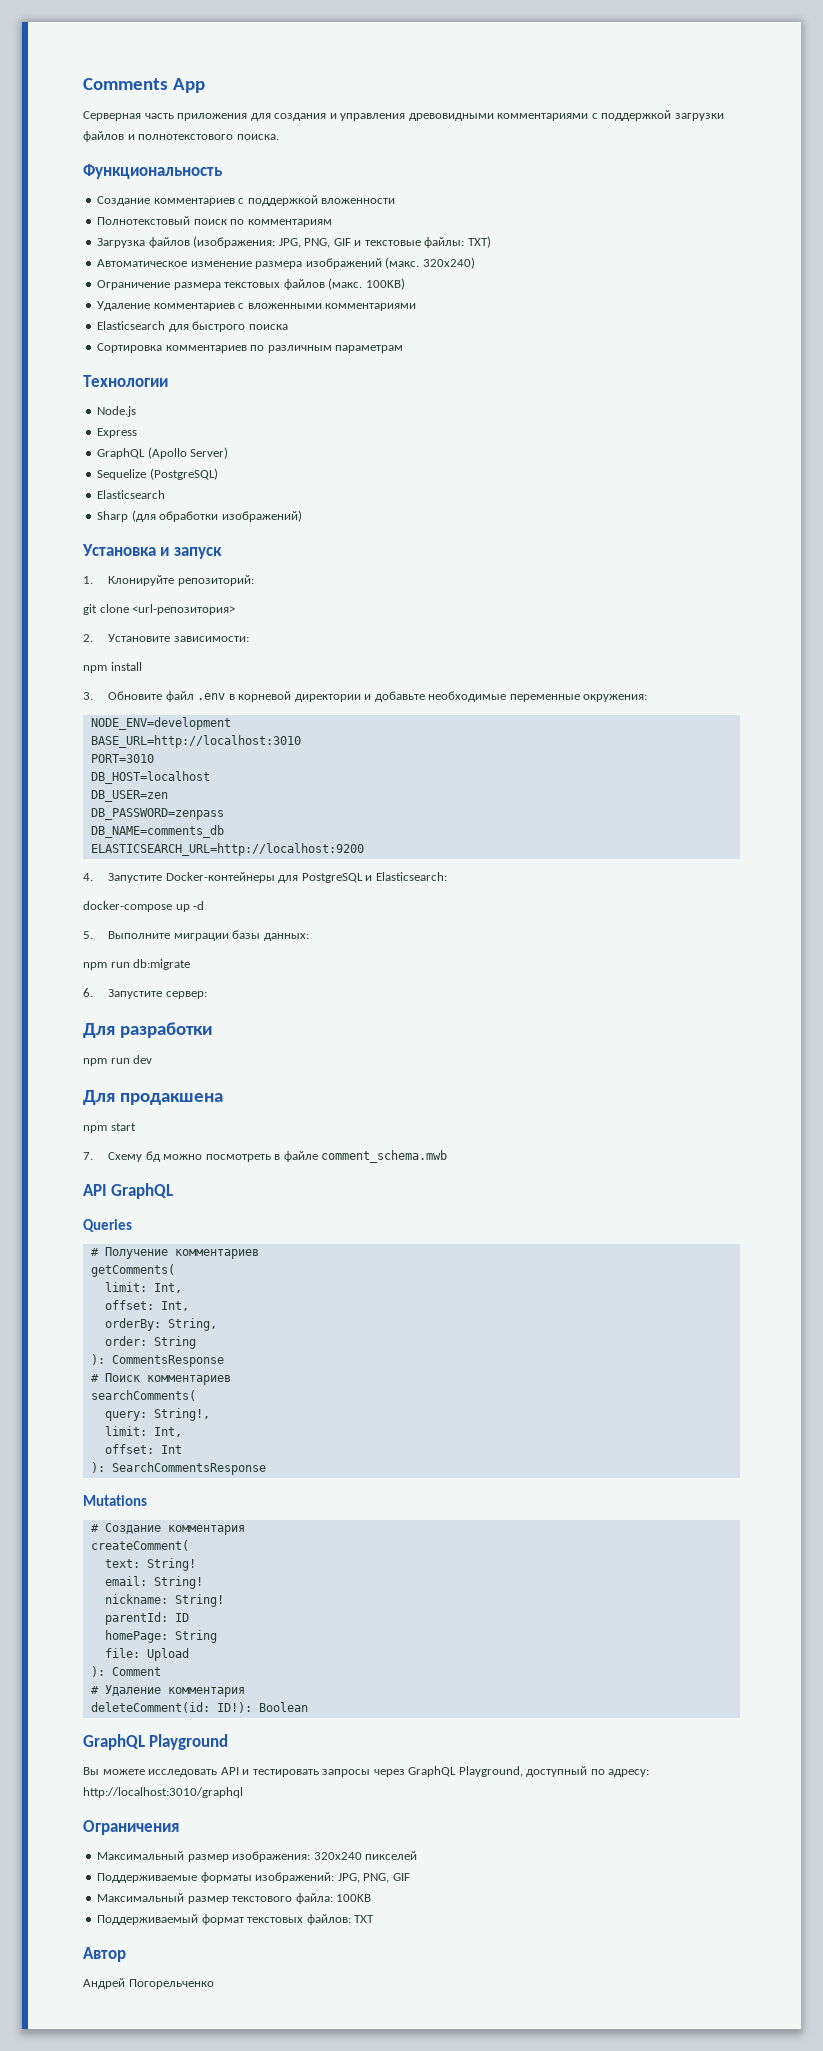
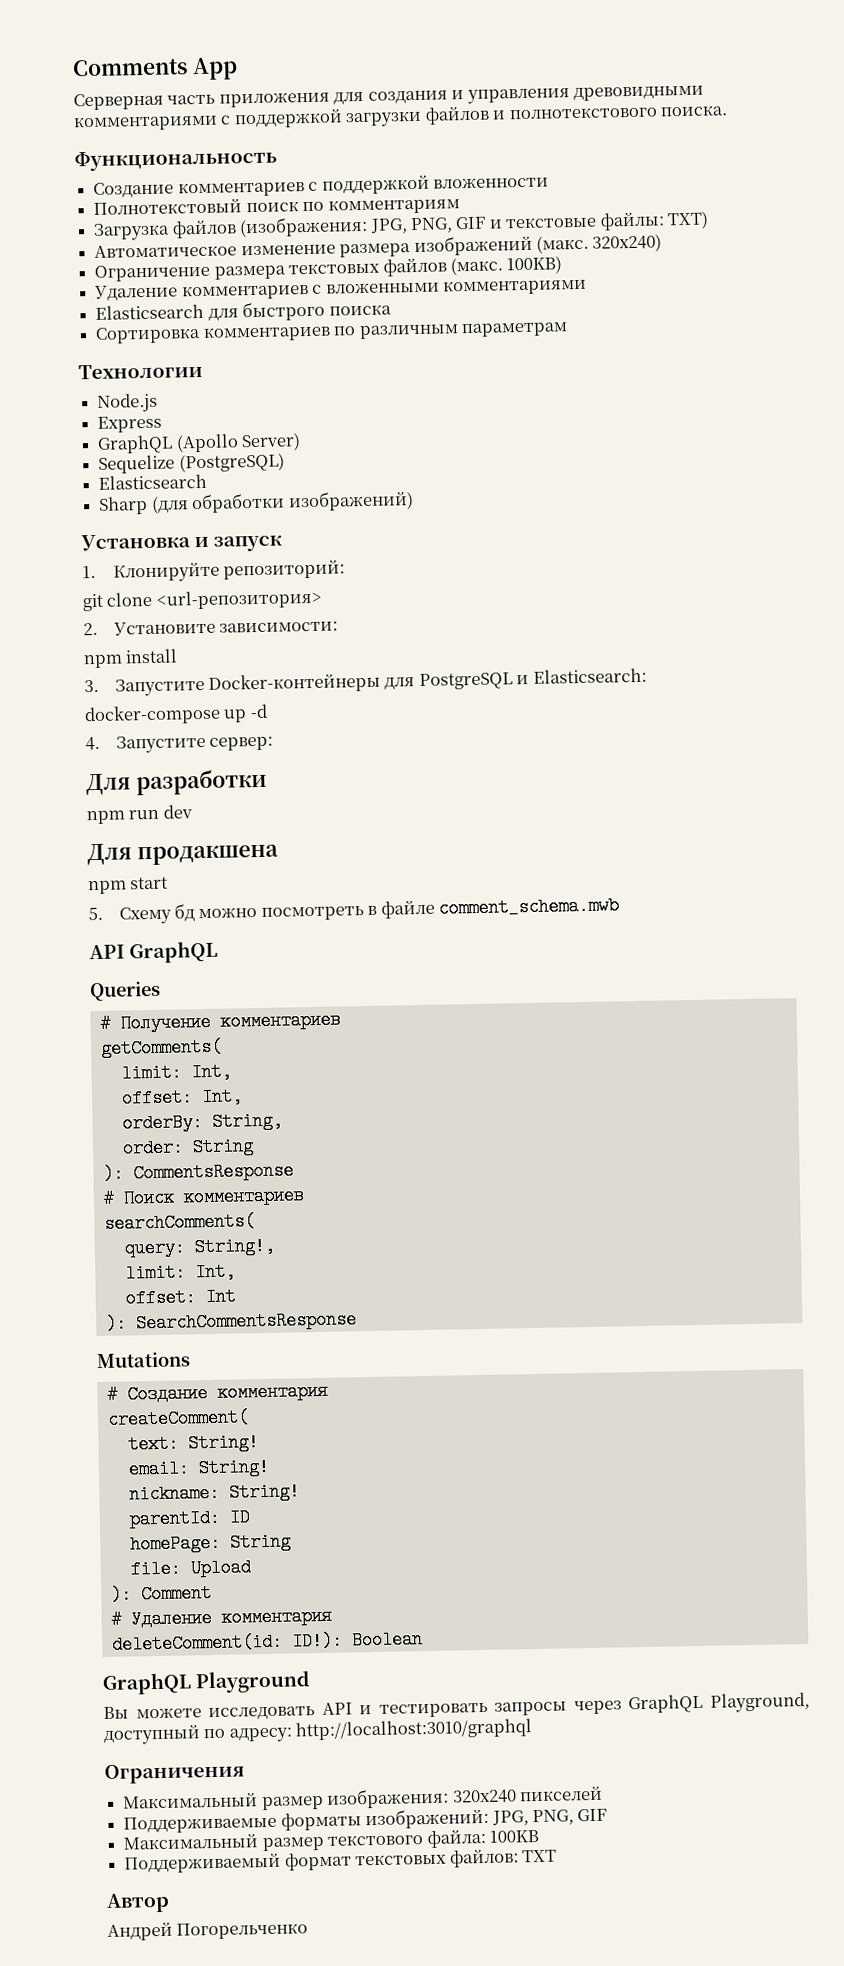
[108,691,648,702] [90,717,231,730] [90,735,301,748] [90,754,154,763] [90,771,210,784] [90,790,168,802] [90,808,224,820] [90,825,224,838] [90,843,364,856] [83,873,93,881] Обновите файл .env в корневой директории и добавьте необходимые переменные окружения: // NODE_ENV=development // BASE_URL=http://localhost:3010 // PORT=3010 // DB_HOST=localhost // DB_USER=zen // DB_PASSWORD=zenpass // DB_NAME=comments_db // ELASTICSEARCH_URL=http://localhost:9200 // 4. -> (99, 686) none
[83,930,309,941] [83,959,191,970] [83,988,93,997] 5. Выполните миграции базы данных: // npm run db:migrate // 6. -> [85,736,100,751] 4.
[83,1152,93,1160] 7. -> [88,906,103,921] 5.

